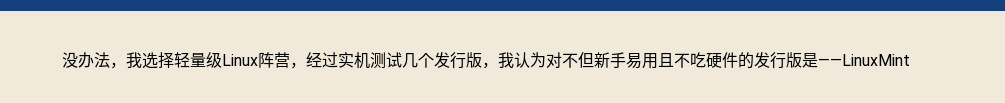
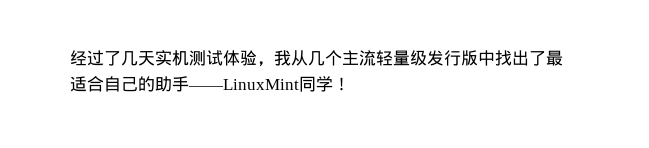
[61,52,910,69] 没办法，我选择轻量级Linux阵营，经过实机测试几个发行版，我认为对不但新手易用且不吃硬件的发行版是——LinuxMint -> [70,50,563,67] [70,76,350,92] 经过了几天实机测试体验，我从几个主流轻量级发行版中找出了最适合自己的助手——LinuxMint同学！

